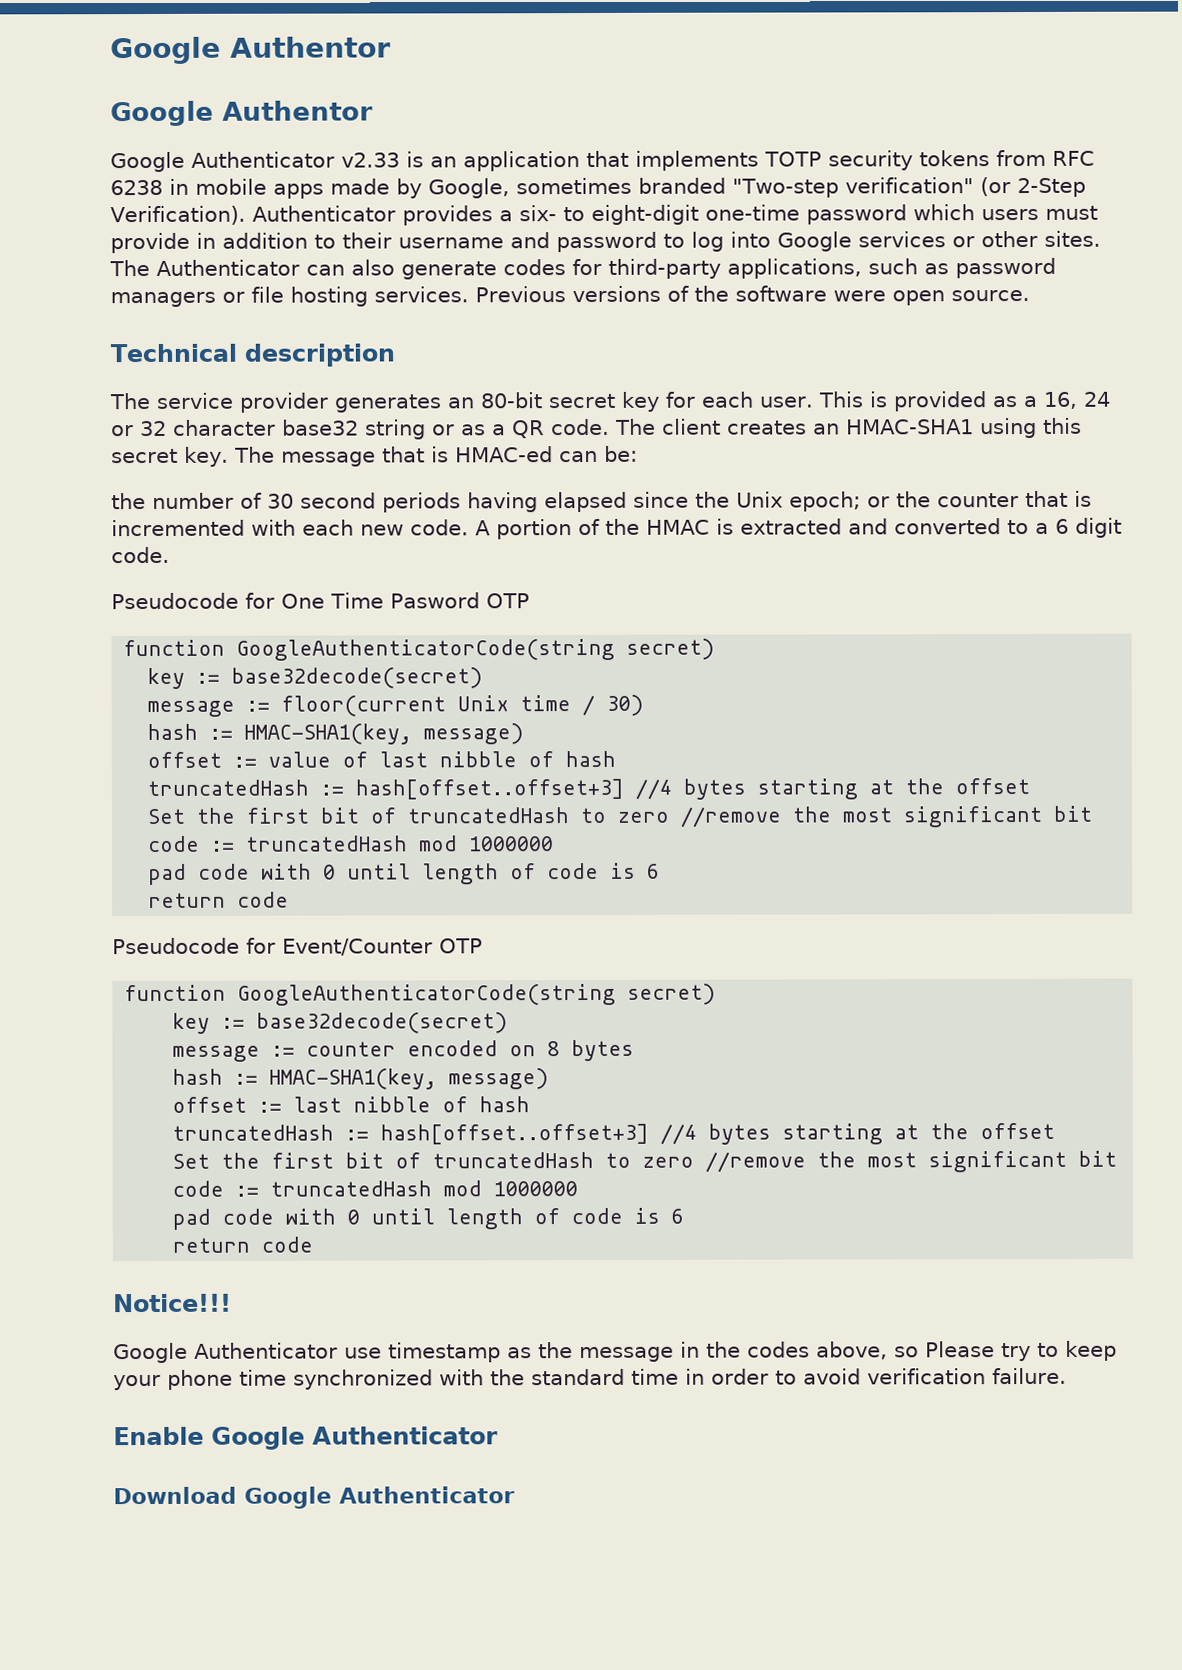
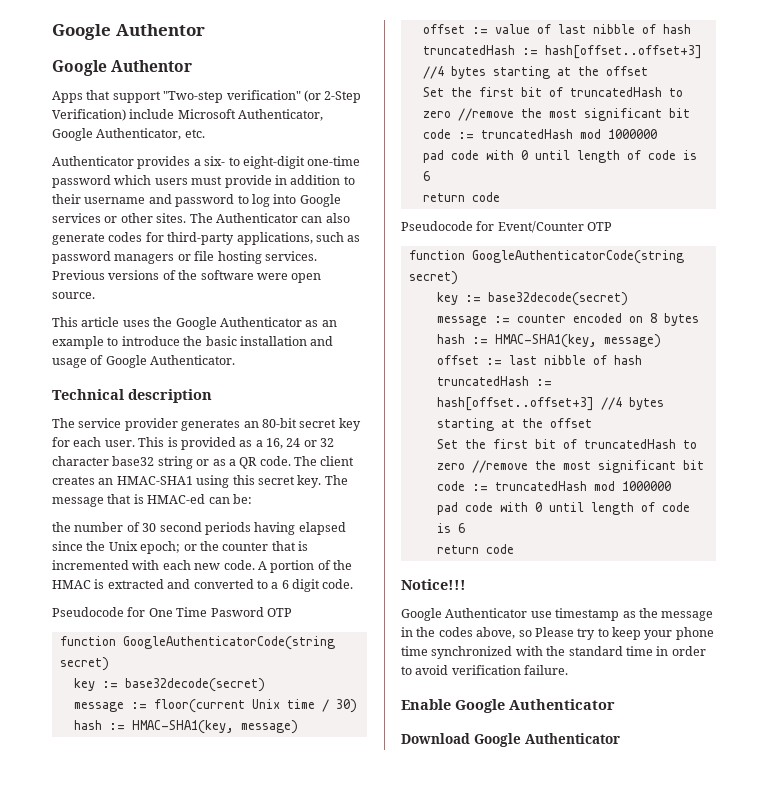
[110,149,1095,173] [110,177,1086,199] [110,205,246,226] Google Authenticator v2.33 is an application that implements TOTP security tokens from RFC 6238 in mobile apps made by Google, sometimes branded "Two-step verification" (or 2-Step Verification). -> [52,90,362,103] [52,109,324,121] [52,128,205,141] Apps that support "Two-step verification" (or 2-Step Verification) include Microsoft Authenticator, Google Authenticator, etc. //
(1030, 296) none -> [52,317,337,330] [52,336,334,349] [52,355,236,368] // This article uses the Google Authenticator as an example to introduce the basic installation and usage of Google Authenticator.

